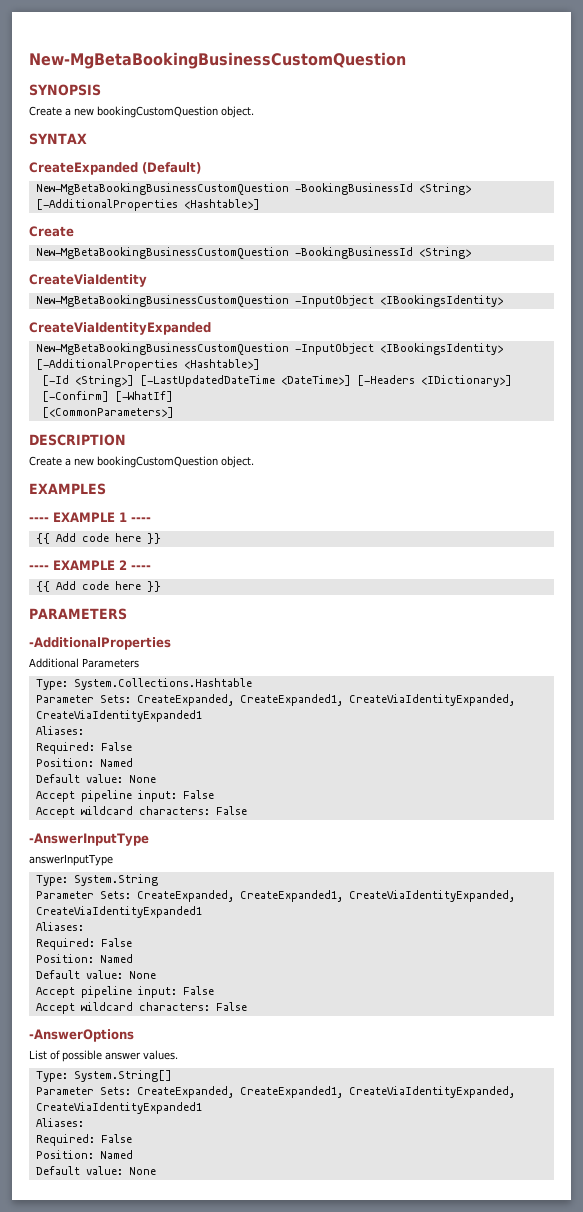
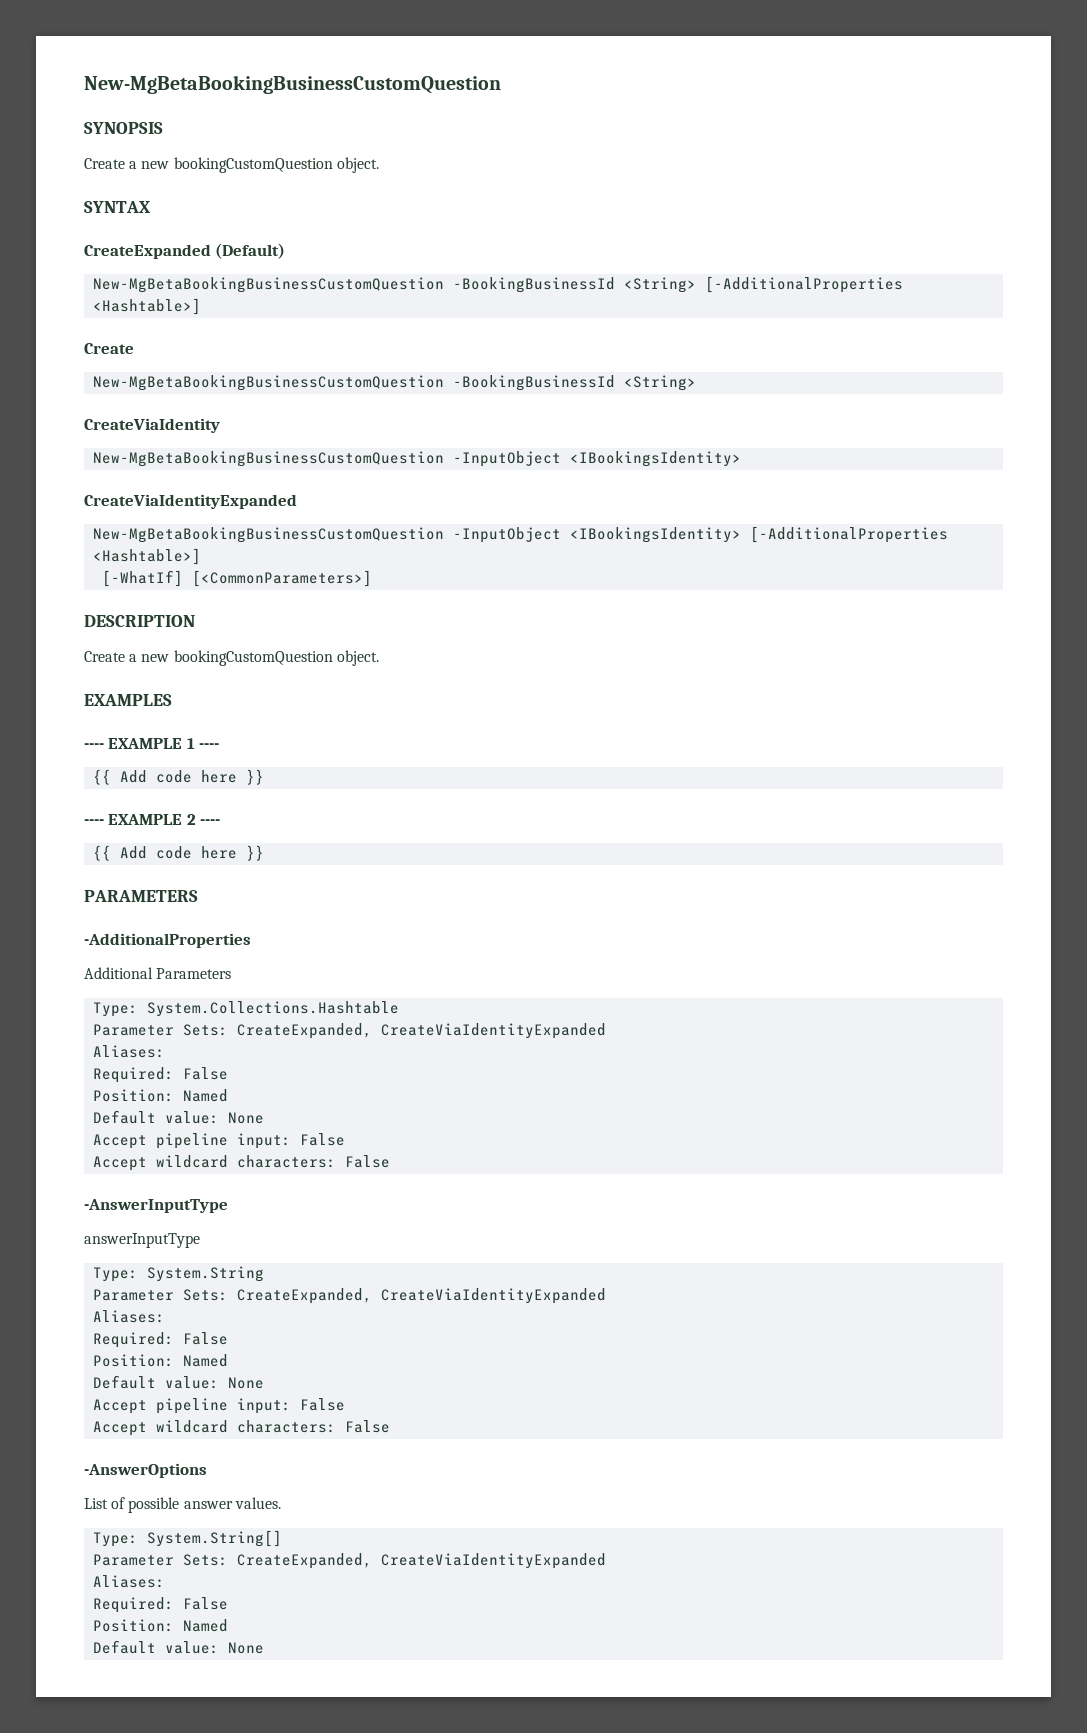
[41,375,512,387] [41,391,109,402] [-Id <String>] [-LastUpdatedDateTime <DateTime>] [-Headers <IDictionary>] [-Confirm] -> (202, 556) none
(173, 396) // -> (184, 578) none
[239,694,515,706] [35,710,202,722] CreateExpanded1, CreateViaIdentityExpanded, CreateViaIdentityExpanded1 -> [381,1023,607,1039] CreateViaIdentityExpanded
[239,890,515,902] [35,906,202,918] CreateExpanded1, CreateViaIdentityExpanded, CreateViaIdentityExpanded1 -> [381,1288,607,1304] CreateViaIdentityExpanded
[239,1086,515,1098] [35,1102,202,1114] CreateExpanded1, CreateViaIdentityExpanded, CreateViaIdentityExpanded1 -> [381,1553,607,1569] CreateViaIdentityExpanded

